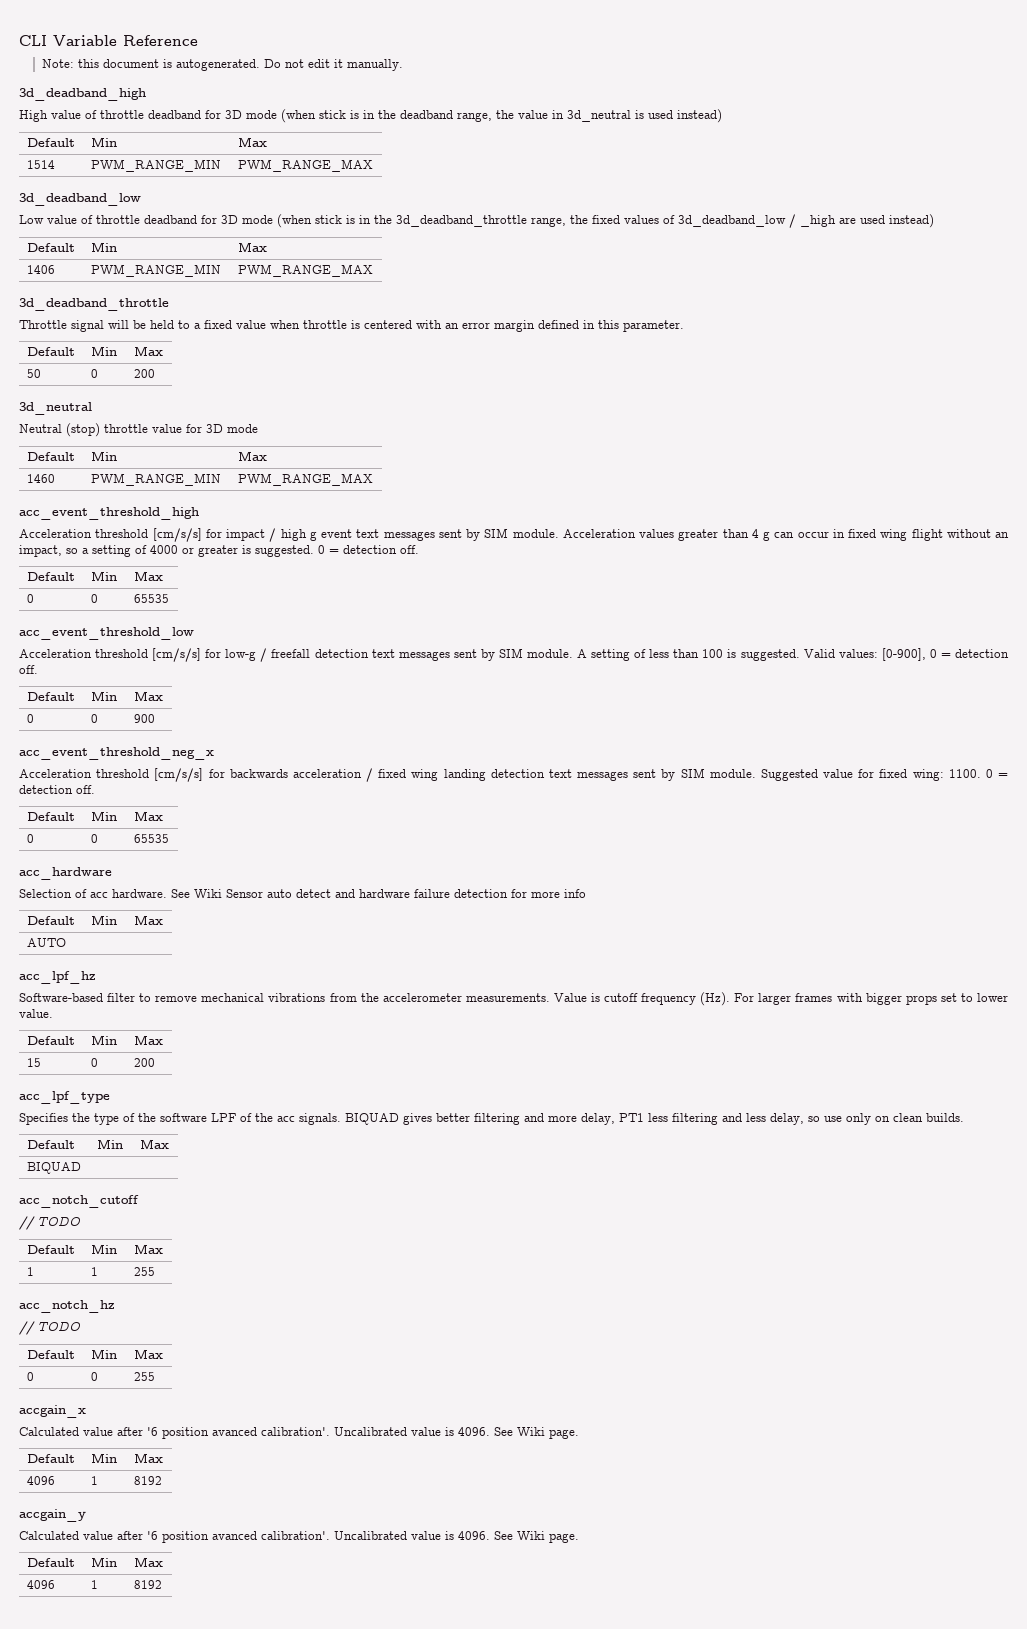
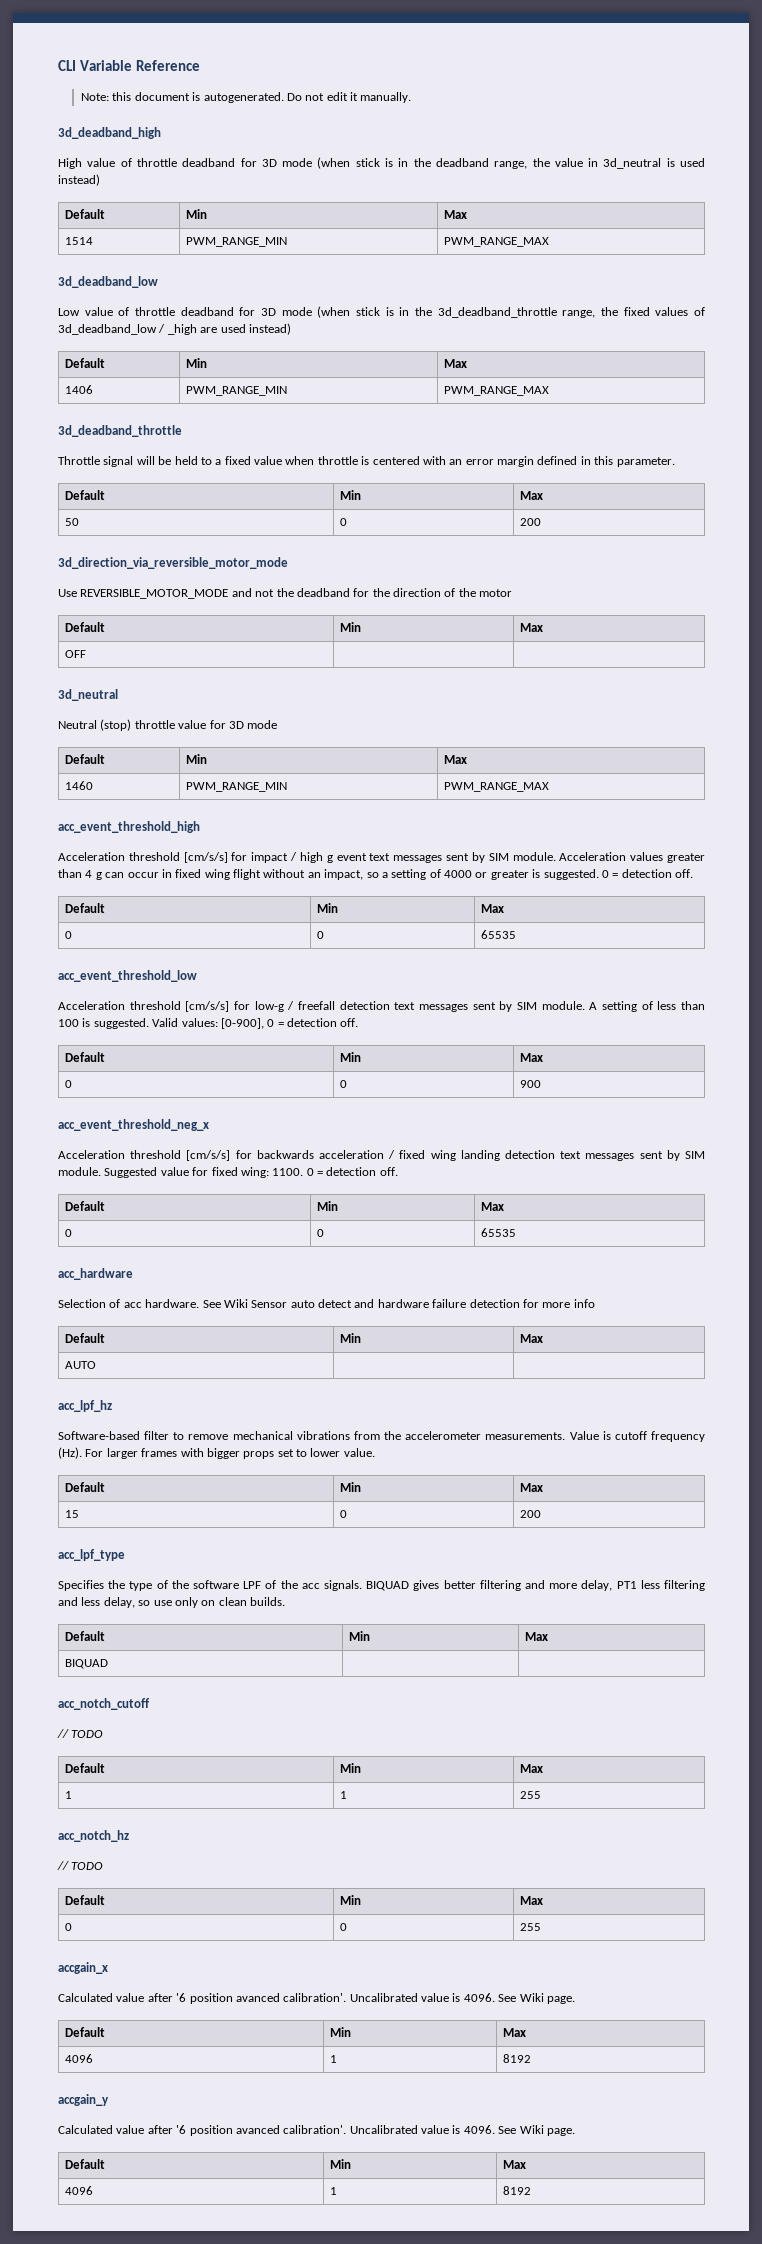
(155, 373) none -> [58,557,288,569] [58,588,513,599] [64,622,105,632] [339,622,361,632] [519,623,543,632] [64,650,86,658] // 3d_direction_via_reversible_motor_mode // Use REVERSIBLE_MOTOR_MODE and not the deadband for the direction of the motor // Default | Min | Max // OFF | |

